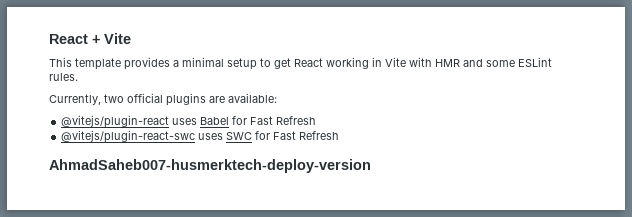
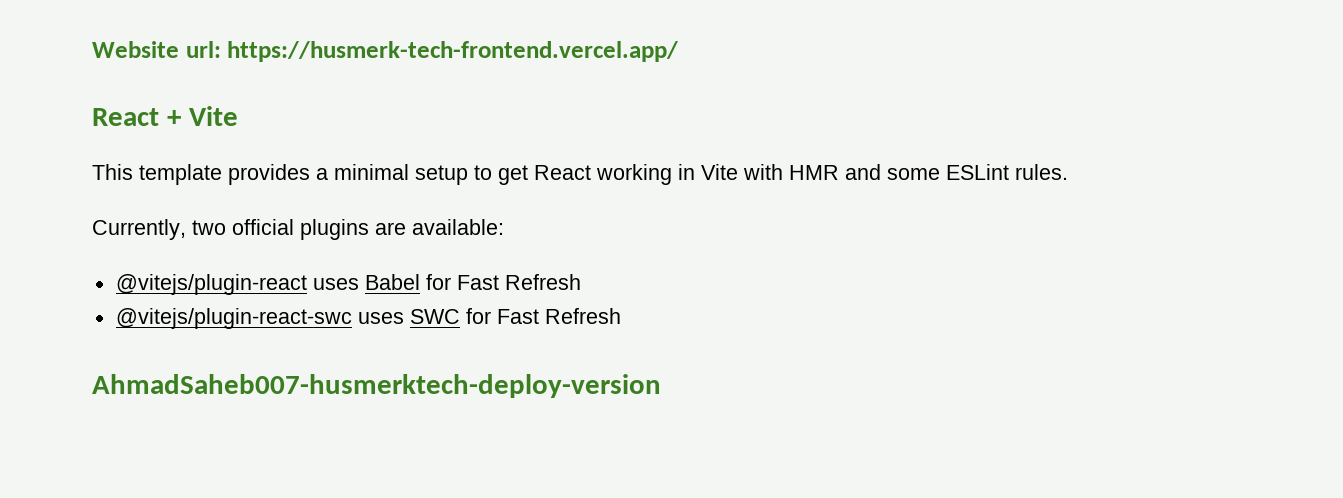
(49, 39) none -> [92,41,679,62] Website url: https://husmerk-tech-frontend.vercel.app/ //

